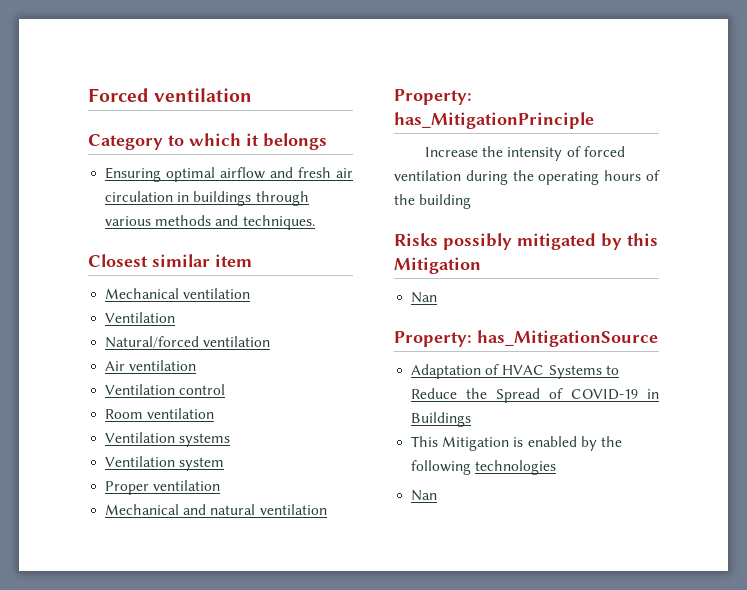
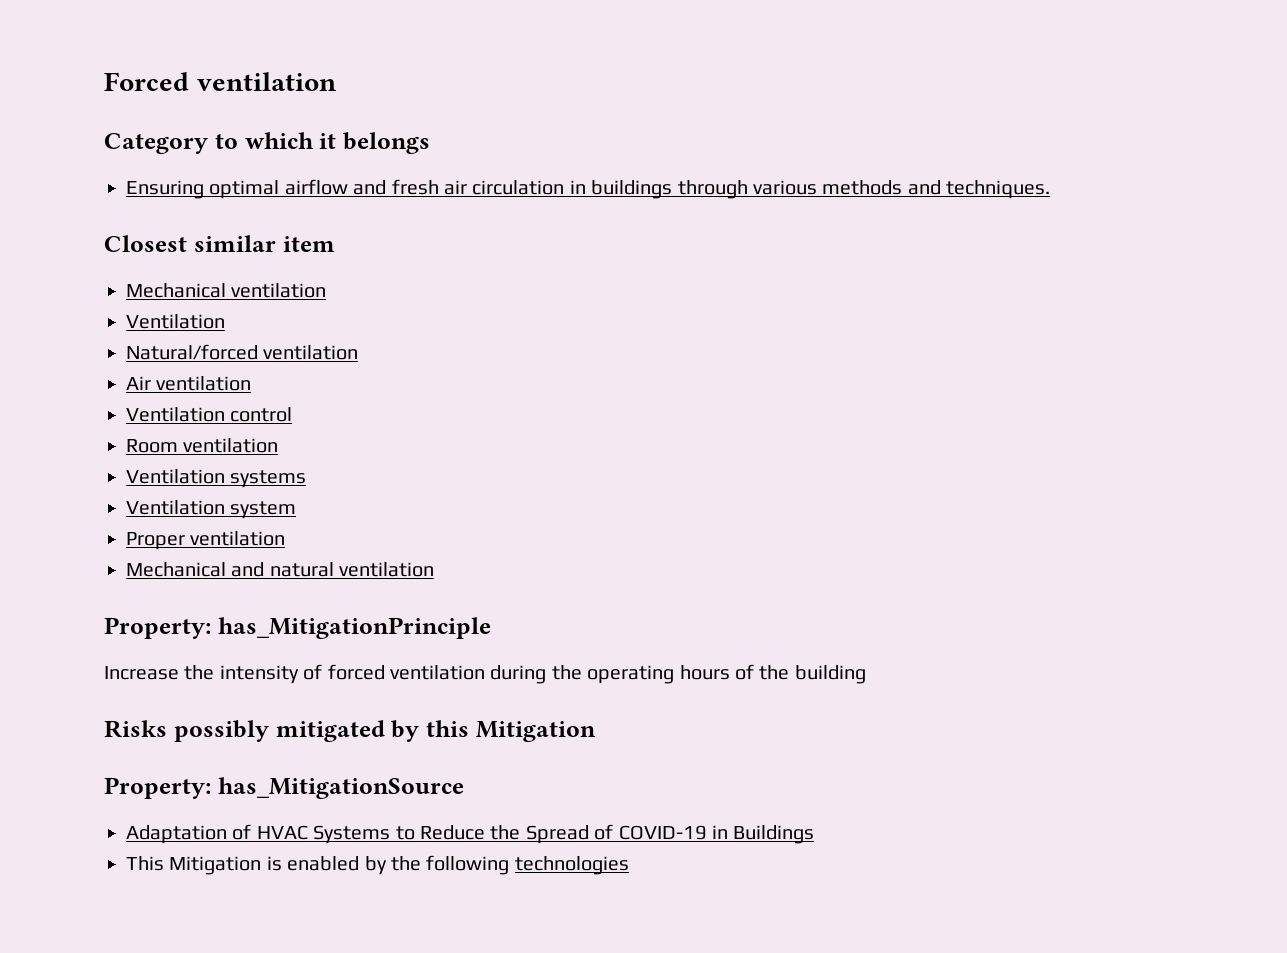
[411,292,438,303] // Nan -> (596, 731) none
[411,490,438,501] // Nan -> (629, 865) none

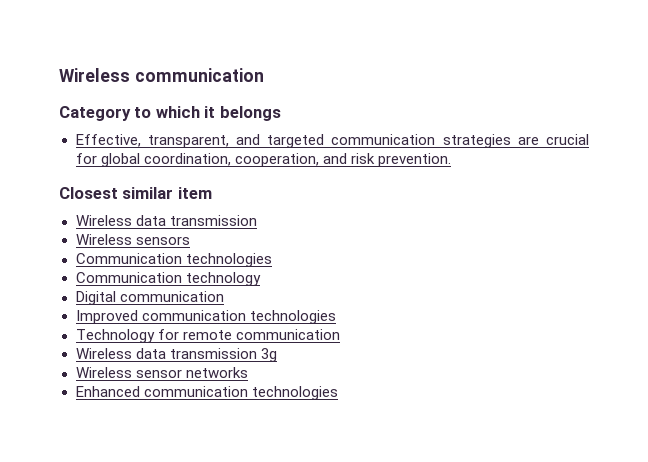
[104,72,337,91] Forced ventilation -> [59,68,264,82] Wireless communication
[126,179,1051,199] [104,235,335,252] [126,283,327,298] [126,314,225,329] [126,344,359,360] [126,376,252,391] [126,407,293,422] [126,438,279,453] [126,469,307,488] [126,500,297,519] [126,531,286,550] [126,562,435,577] [104,617,491,639] [104,664,866,684] [104,720,596,742] [104,777,464,799] [126,824,815,844] [126,855,510,875] Ensuring optimal airflow and fresh air circulation in buildings through various methods and techniques. // Closest similar item // Mechanical ventilation // Ventilation // Natural/forced ventilation // Air ventilation // Ventilation control // Room ventilation // Ventilation systems // Ventilation system // Proper ventilation // Mechanical and natural ventilation // Property: has_MitigationPrinciple // Increase the intensity of forced ventilation during the operating hours of the building // Risks possibly mitigated by this Mitigation // Property: has_MitigationSource // Adaptation of HVAC Systems to Reduce the Spread of COVID-19 in Buildings // This Mitigation is enabled by the following -> [75,134,589,148] [75,153,451,167] [59,187,212,199] [75,215,257,226] [75,234,190,245] [75,253,272,267] [75,272,261,286] [75,291,224,305] [75,310,336,324] [75,329,340,343] [75,348,277,362] [75,367,248,378] [75,386,248,397] Effective, transparent, and targeted communication strategies are crucial for global coordination, cooperation, and risk prevention. // Closest similar item // Wireless data transmission // Wireless sensors // Communication technologies // Communication technology // Digital communication // Improved communication technologies // Technology for remote communication // Wireless data transmission 3g // Wireless sensor networks // Enhanced communication

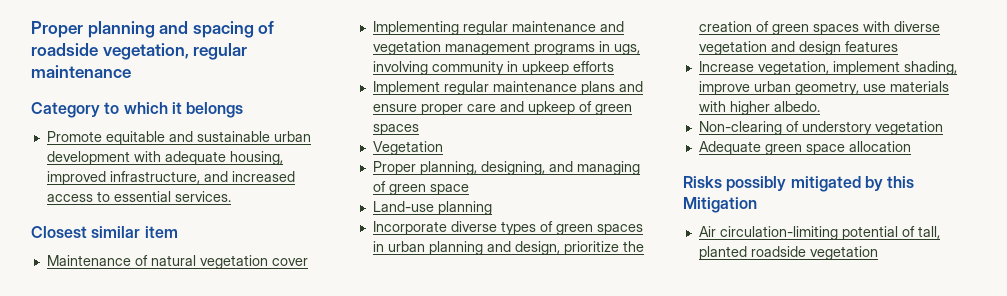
[59,68,264,82] Wireless communication -> [31,21,275,38] [31,43,248,60] [31,65,131,78] Proper planning and spacing of roadside vegetation, regular maintenance
[75,134,589,148] [75,153,451,167] [59,187,212,199] [75,215,257,226] [75,234,190,245] [75,253,272,267] [75,272,261,286] [75,291,224,305] [75,310,336,324] [75,329,340,343] [75,348,277,362] [75,367,248,378] [75,386,338,400] Effective, transparent, and targeted communication strategies are crucial for global coordination, cooperation, and risk prevention. // Closest similar item // Wireless data transmission // Wireless sensors // Communication technologies // Communication technology // Digital communication // Improved communication technologies // Technology for remote communication // Wireless data transmission 3g // Wireless sensor networks // Enhanced communication technologies -> [46,131,311,145] [46,151,283,165] [46,171,295,185] [46,191,231,202] [31,226,178,238] [46,255,308,269] [372,21,624,35] [372,41,640,55] [372,61,614,75] [372,81,643,95] [372,101,632,115] [372,124,419,135] [372,141,443,155] [372,161,640,175] [372,181,469,195] [372,201,492,215] [372,221,643,235] [372,241,644,255] [698,21,940,35] [698,41,898,55] [698,61,957,75] [698,81,949,95] [698,101,820,115] [698,121,943,135] [698,141,911,155] [683,176,915,192] [683,197,757,213] [698,226,940,240] [698,246,878,260] Promote equitable and sustainable urban development with adequate housing, improved infrastructure, and increased access to essential services. // Closest similar item // Maintenance of natural vegetation cover // Implementing regular maintenance and vegetation management programs in ugs, involving community in upkeep efforts // Implement regular maintenance plans and ensure proper care and upkeep of green spaces // Vegetation // Proper planning, designing, and managing of green space // Land-use planning // Incorporate diverse types of green spaces in urban planning and design, prioritize the creation of green spaces with diverse vegetation and design features // Increase vegetation, implement shading, improve urban geometry, use materials with higher albedo. // Non-clearing of understory vegetation // Adequate green space allocation // Risks possibly mitigated by this Mitigation // Air circulation-limiting potential of tall, planted roadside vegetation

